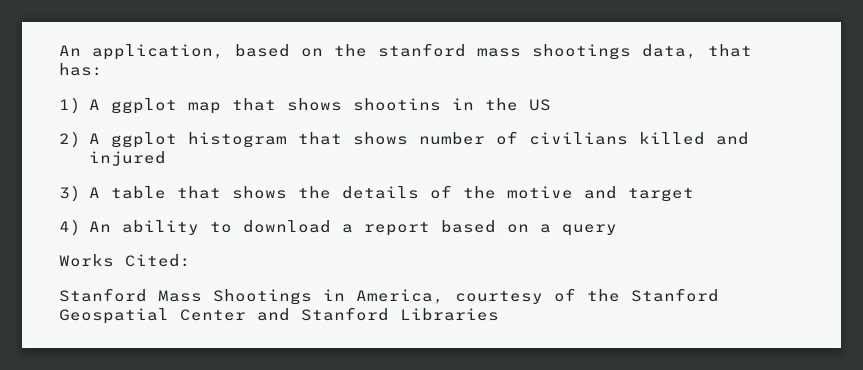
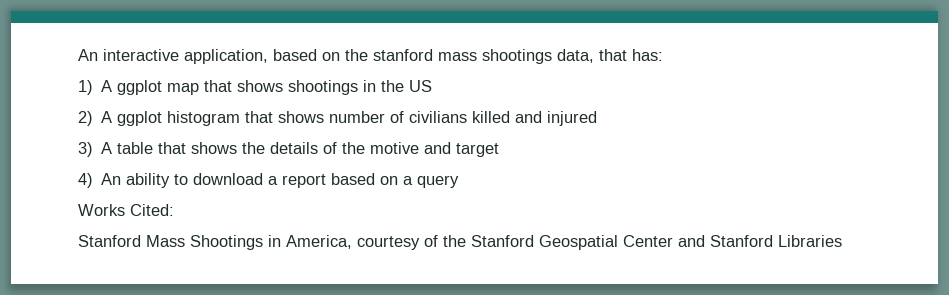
[59,45,81,56] An -> [78,49,179,61] An interactive
[352,98,441,111] shootins -> [288,80,359,95] shootings

